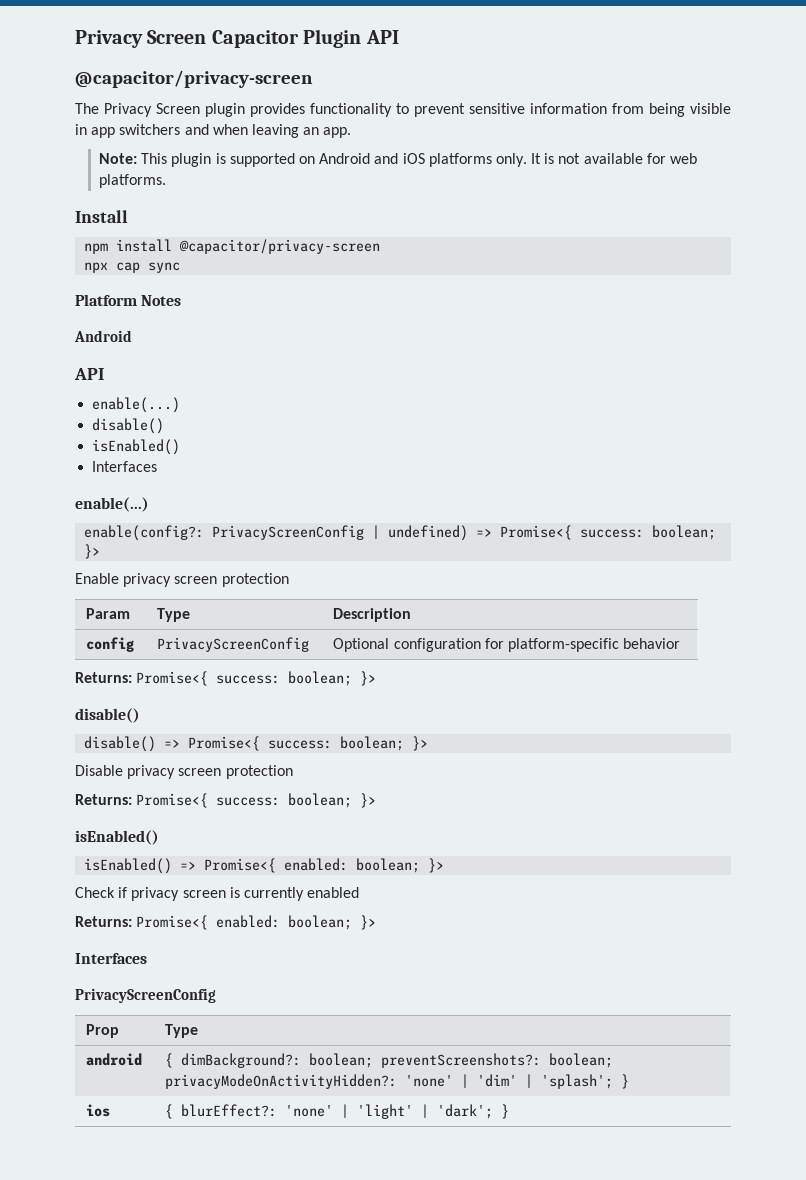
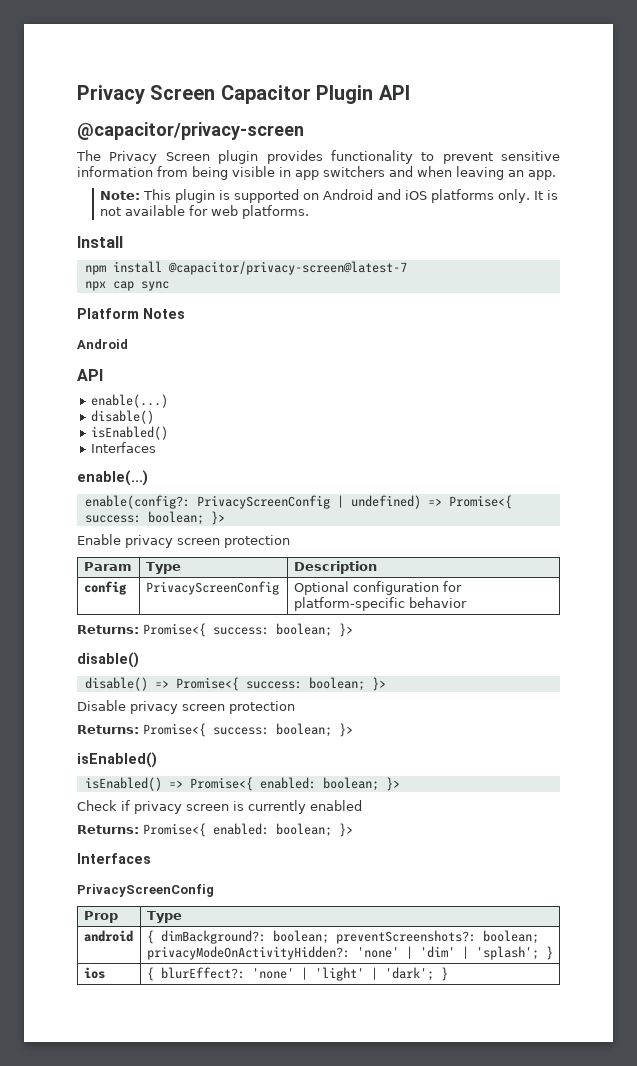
[179,239,381,254] @capacitor/privacy-screen -> [167,261,407,275] @capacitor/privacy-screen@latest-7

